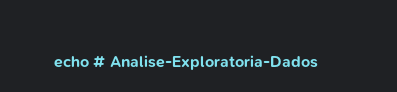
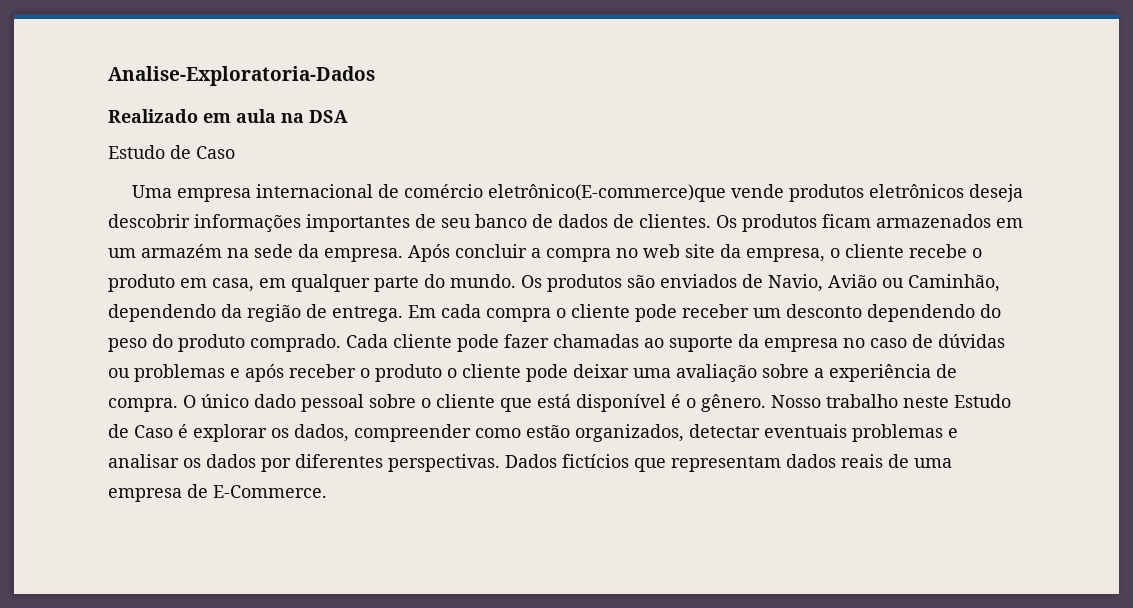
[54,55,106,68] echo # -> (108, 76) none
(318, 62) none -> [108,109,348,123] [108,145,235,159] [132,184,1024,202] [108,214,1023,232] [108,244,982,262] [108,274,1000,292] [108,304,1001,322] [108,334,1005,352] [108,364,957,382] [108,394,1011,412] [108,424,958,442] [108,454,952,472] [108,484,327,502] // Realizado em aula na DSA // Estudo de Caso // Uma empresa internacional de comércio eletrônico(E-commerce)que vende produtos eletrônicos deseja descobrir informações importantes de seu banco de dados de clientes. Os produtos ficam armazenados em um armazém na sede da empresa. Após concluir a compra no web site da empresa, o cliente recebe o produto em casa, em qualquer parte do mundo. Os produtos são enviados de Navio, Avião ou Caminhão, dependendo da região de entrega. Em cada compra o cliente pode receber um desconto dependendo do peso do produto comprado. Cada cliente pode fazer chamadas ao suporte da empresa no caso de dúvidas ou problemas e após receber o produto o cliente pode deixar uma avaliação sobre a experiência de compra. O único dado pessoal sobre o cliente que está disponível é o gênero. Nosso trabalho neste Estudo de Caso é explorar os dados, compreender como estão organizados, detectar eventuais problemas e analisar os dados por diferentes perspectivas. Dados fictícios que representam dados reais de uma empresa de E-Commerce.

